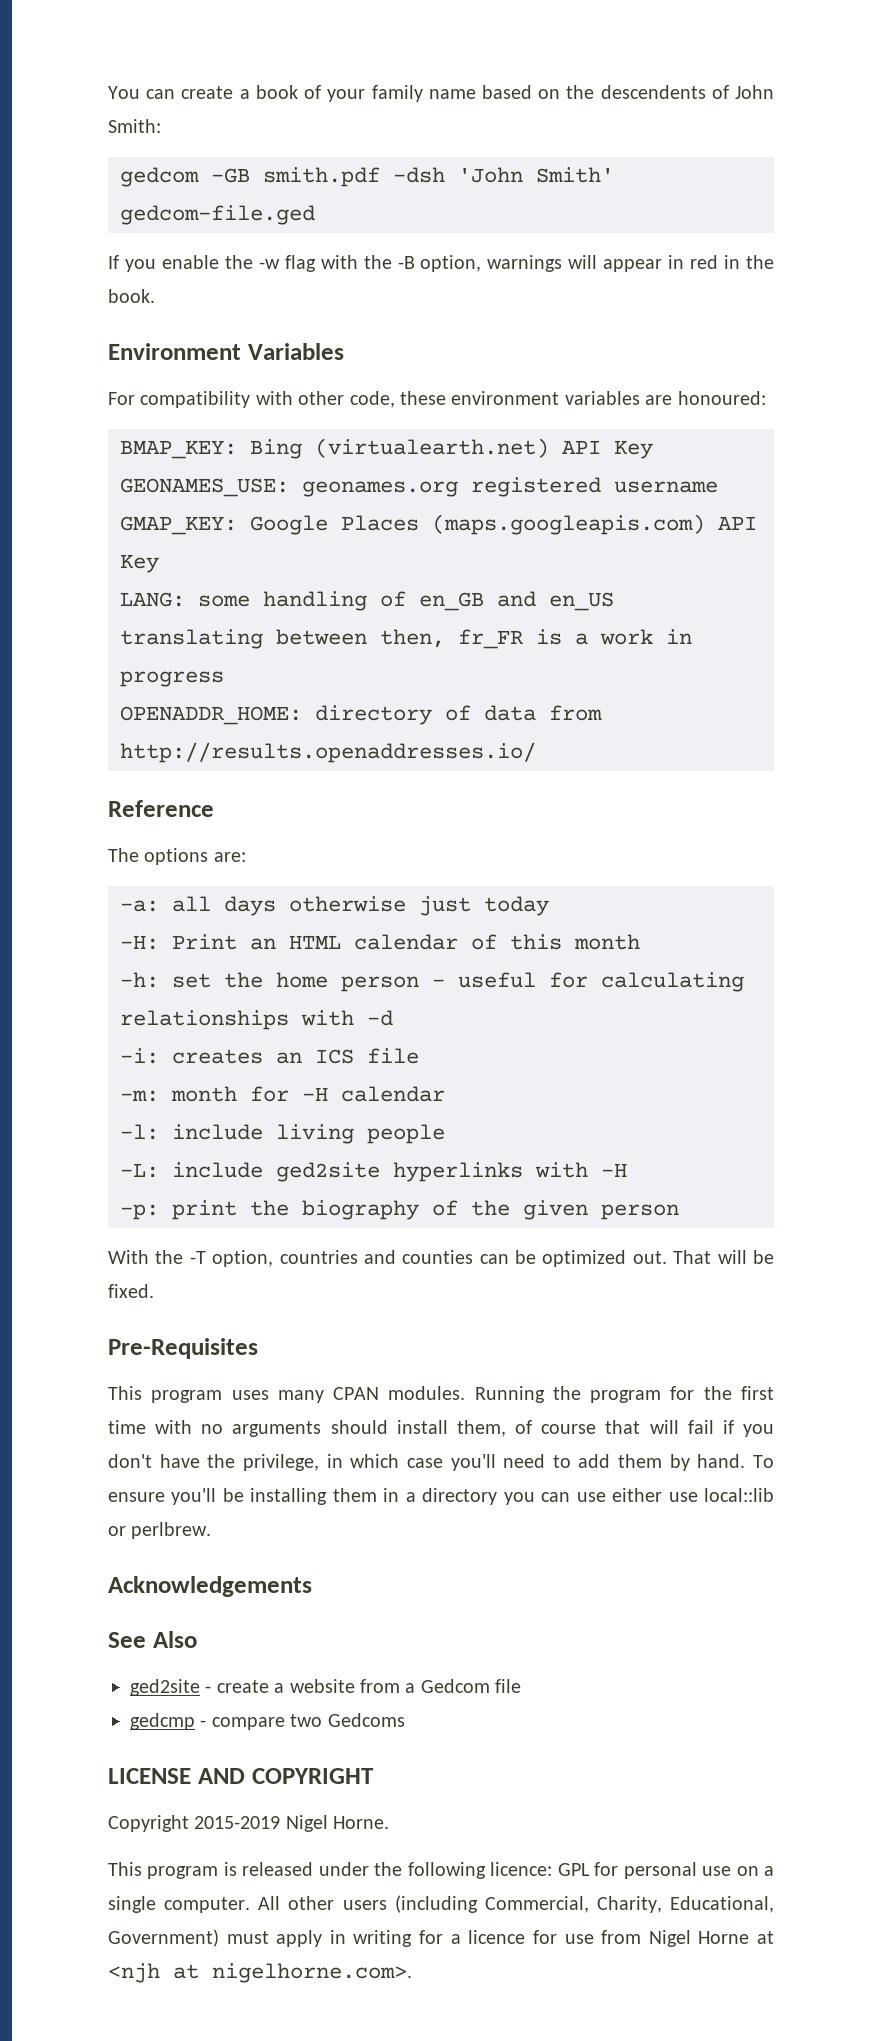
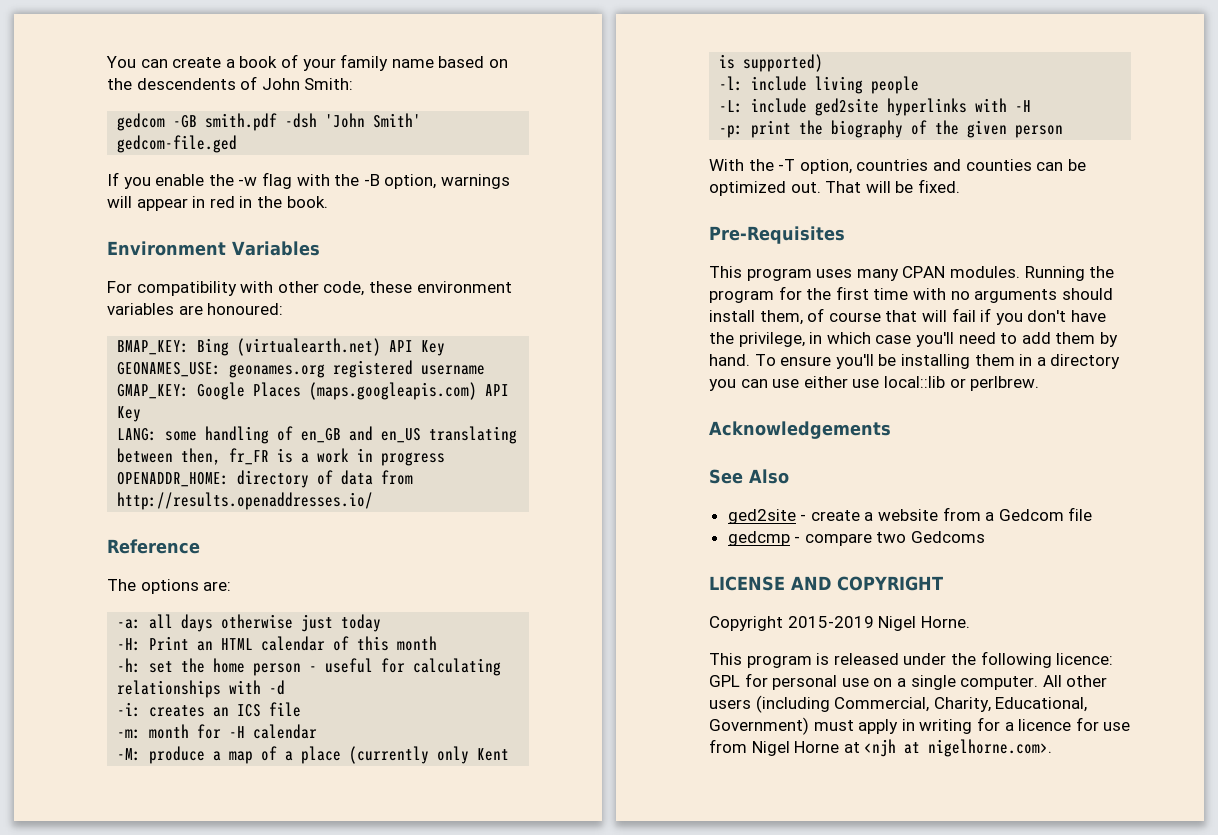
(445, 1094) none -> [117,746,510,764] [719,54,824,72] // -M: produce a map of a place (currently only Kent is supported)

